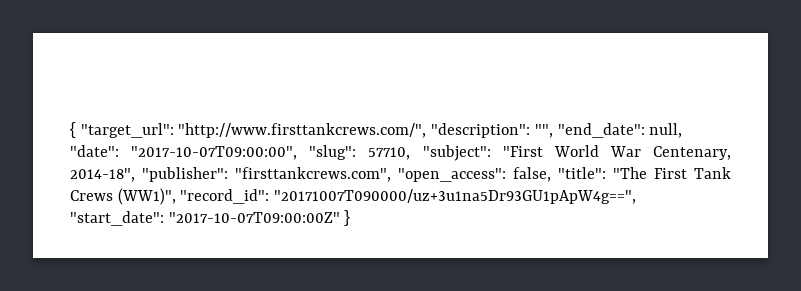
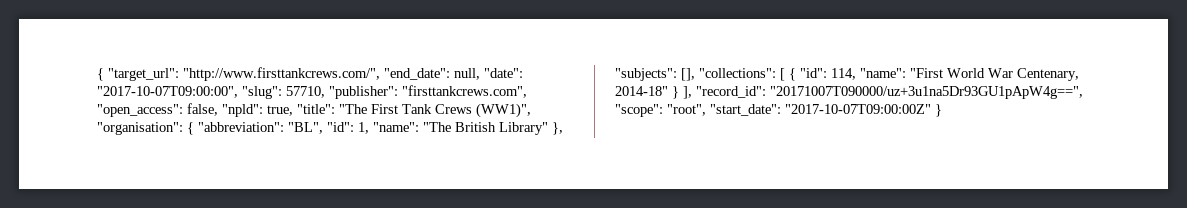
[431,123,553,138] "description": "", -> (380, 74) none
[422,145,731,161] [70,168,135,182] "subject": "First World War Centenary, 2014-18", -> (325, 92) none
(551, 174) none -> [222,104,293,117] "npld": true,
[180,189,637,204] "record_id": "20171007T090000/uz+3u1na5Dr93GU1pApW4g==", -> [97,122,563,135] [615,68,1079,81] [615,86,1083,99] [615,104,706,117] "organisation": { "abbreviation": "BL", "id": 1, "name": "The British Library" }, "subjects": [], "collections": [ { "id": 114, "name": "First World War Centenary, 2014-18" } ], "record_id": "20171007T090000/uz+3u1na5Dr93GU1pApW4g==", "scope": "root",

